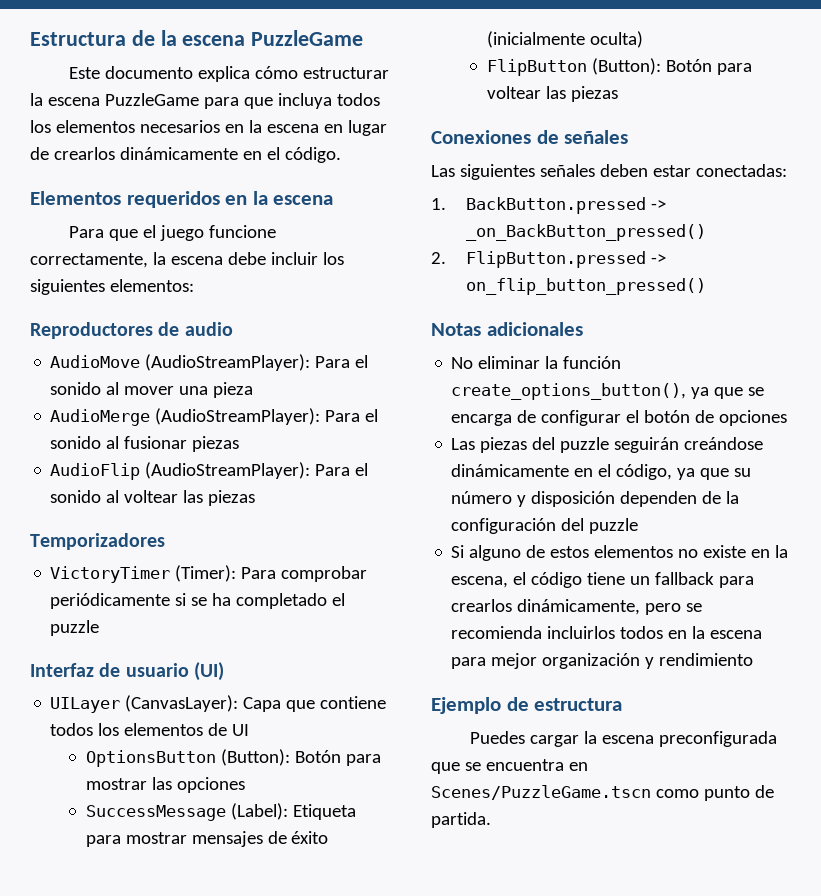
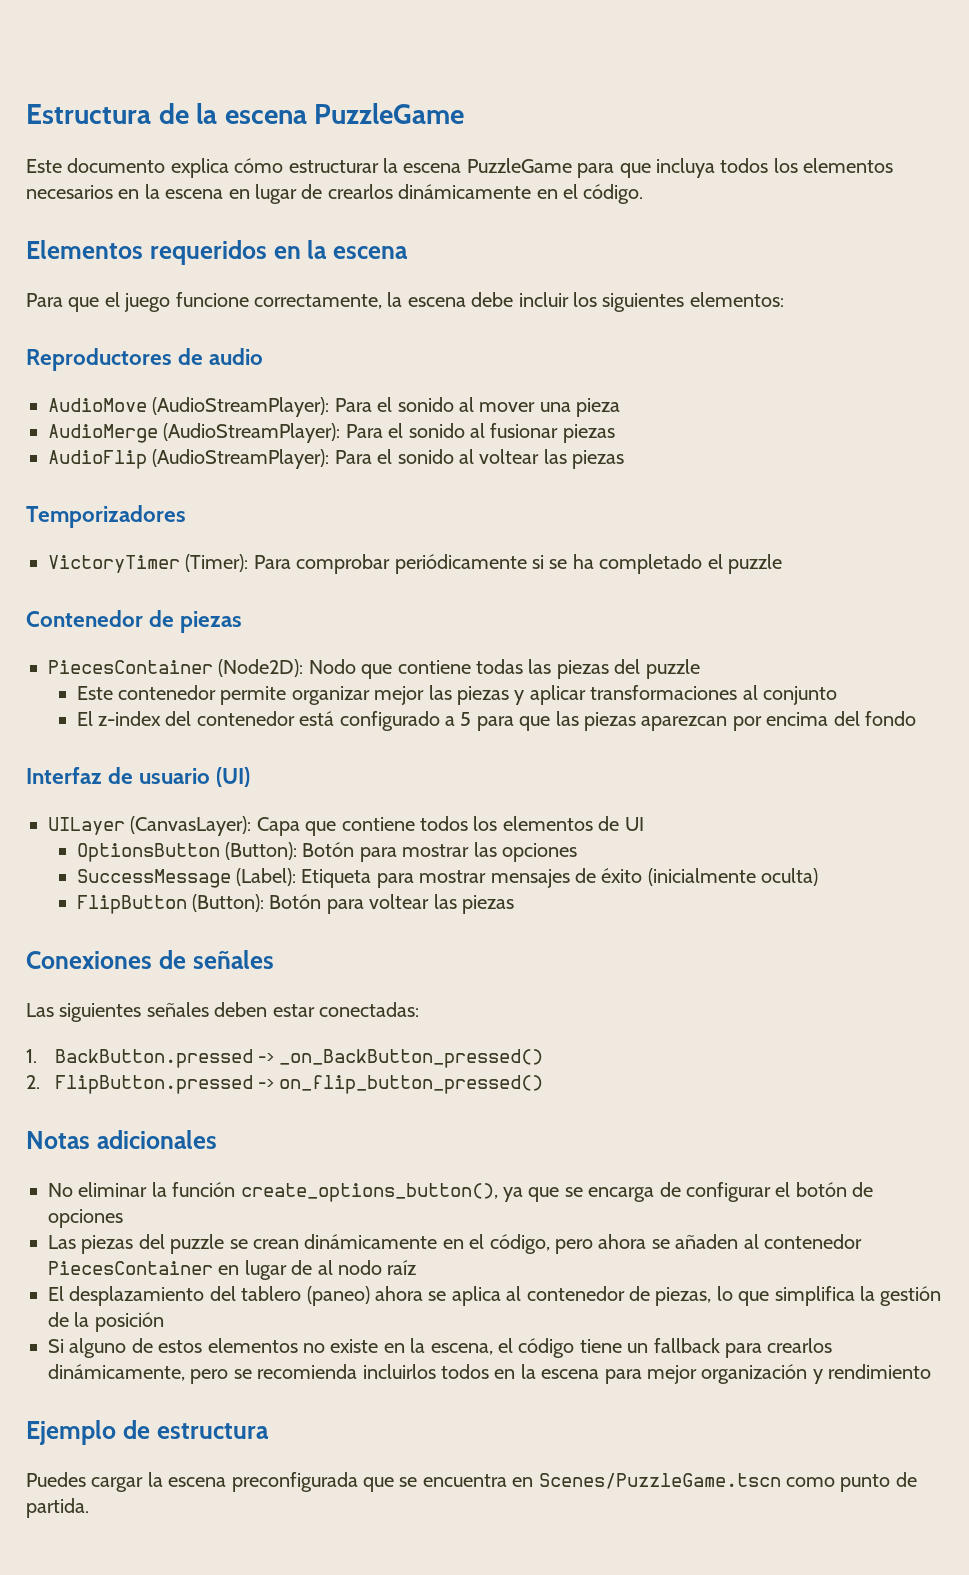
(100, 628) none -> [26,610,243,633] [48,659,700,679] [76,685,838,705] [76,711,917,731] // Contenedor de piezas // PiecesContainer (Node2D): Nodo que contiene todas las piezas del puzzle // Este contenedor permite organizar mejor las piezas y aplicar transformaciones al conjunto // El z-index del contenedor está configurado a 5 para que las piezas aparezcan por encima del fondo
[614,437,764,453] seguirán creándose -> [229,1239,299,1249] se crean
[677,468,752,480] [451,491,740,507] [451,518,639,534] ya que su número y disposición dependen de la configuración del puzzle -> [554,1234,862,1254] [48,1260,417,1280] [48,1286,942,1306] [48,1312,164,1332] pero ahora se añaden al contenedor PiecesContainer en lugar de al nodo raíz // El desplazamiento del tablero (paneo) ahora se aplica al contenedor de piezas, lo que simplifica la gestión de la posición

